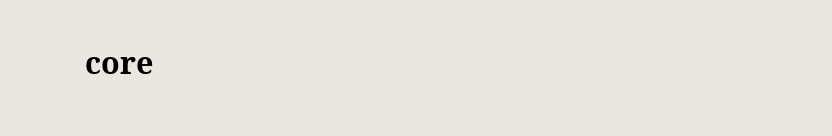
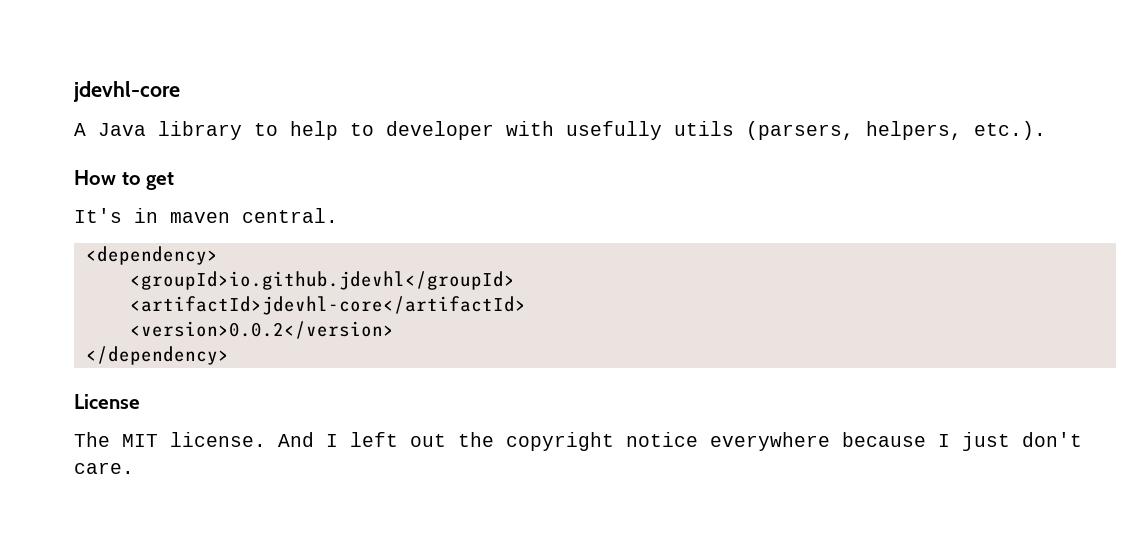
[85,57,153,74] core -> [73,81,180,102] [74,121,1046,140] [74,170,175,190] [74,208,338,223] [85,246,218,265] [129,271,515,290] [129,296,526,315] [129,321,394,339] [85,346,229,365] [74,394,140,409] [74,432,1082,451] [74,462,134,474] jdevhl-core // A Java library to help to developer with usefully utils (parsers, helpers, etc.). // How to get // It's in maven central. // <dependency> // <groupId>io.github.jdevhl</groupId> // <artifactId>jdevhl-core</artifactId> // <version>0.0.2</version> // </dependency> // License // The MIT license. And I left out the copyright notice everywhere because I just don't care.

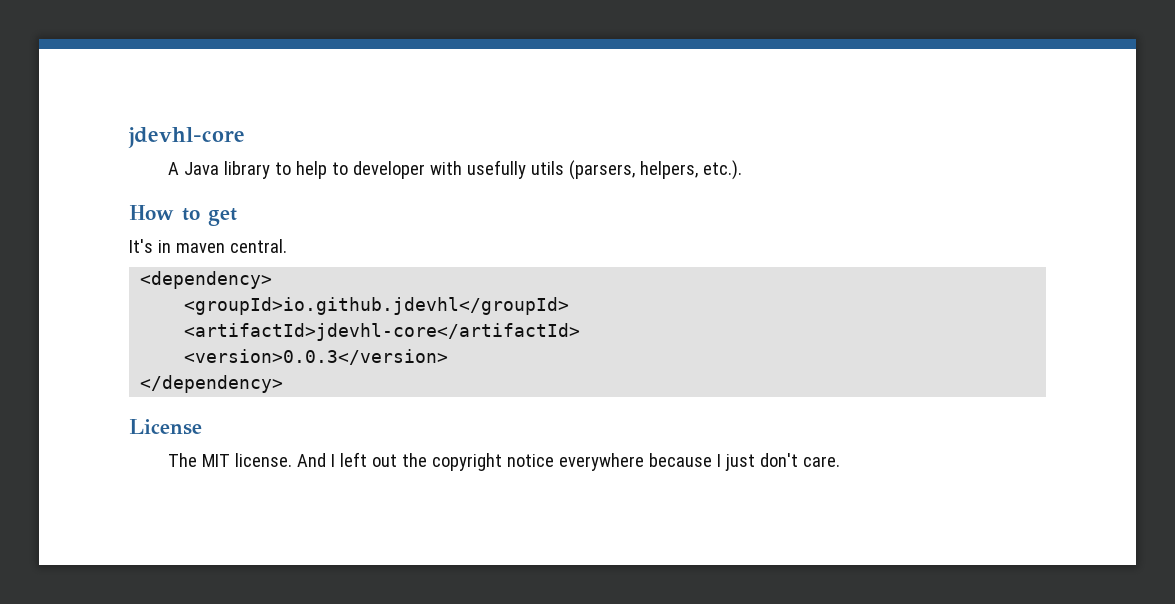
[129,321,394,339] <version>0.0.2</version> -> [184,349,449,365] <version>0.0.3</version>

